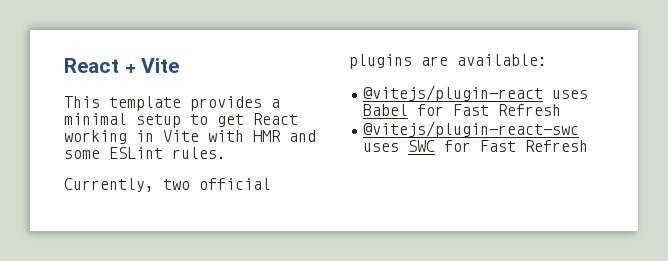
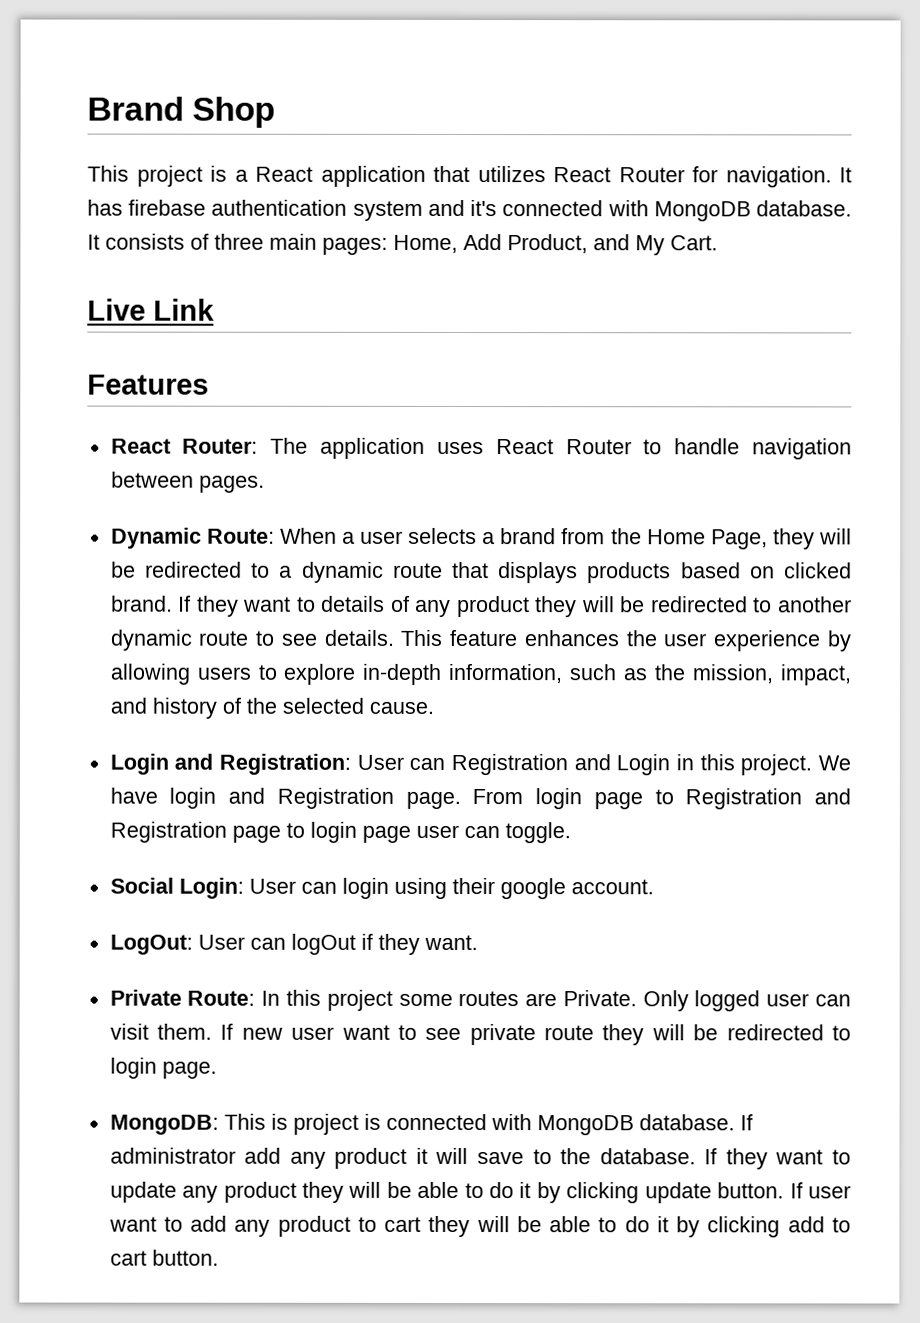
[64,58,180,73] [64,96,280,111] [64,113,298,128] [64,130,316,144] [64,147,226,159] [64,178,271,192] [349,54,547,69] [363,85,589,102] [363,104,562,116] [363,121,580,138] [363,140,589,152] React + Vite // This template provides a minimal setup to get React working in Vite with HMR and some ESLint rules. // Currently, two official plugins are available: // @vitejs/plugin-react uses Babel for Fast Refresh // @vitejs/plugin-react-swc uses SWC for Fast Refresh -> [87,96,276,128] [87,165,852,188] [87,199,852,222] [87,233,718,256] [87,298,215,321] [87,374,209,395] [110,437,853,460] [110,471,265,493] [110,527,852,550] [110,561,852,584] [110,595,852,618] [110,629,852,652] [109,663,851,686] [109,697,434,719] [109,753,851,776] [109,787,852,810] [109,821,571,844] [109,877,654,900] [109,933,478,955] [109,989,852,1012] [109,1023,852,1046] [109,1057,217,1079] [109,1113,753,1136] [109,1147,851,1170] [109,1181,851,1204] [108,1215,851,1238] [109,1249,219,1266] Brand Shop // This project is a React application that utilizes React Router for navigation. It has firebase authentication system and it's connected with MongoDB database. It consists of three main pages: Home, Add Product, and My Cart. // Live Link // Features // React Router: The application uses React Router to handle navigation between pages. // Dynamic Route: When a user selects a brand from the Home Page, they will be redirected to a dynamic route that displays products based on clicked brand. If they want to details of any product they will be redirected to another dynamic route to see details. This feature enhances the user experience by allowing users to explore in-depth information, such as the mission, impact, and history of the selected cause. // Login and Registration: User can Registration and Login in this project. We have login and Registration page. From login page to Registration and Registration page to login page user can toggle. // Social Login: User can login using their google account. // LogOut: User can logOut if they want. // Private Route: In this project some routes are Private. Only logged user can visit them. If new user want to see private route they will be redirected to login page. // MongoDB: This is project is connected with MongoDB database. If administrator add any product it will save to the database. If they want to update any product they will be able to do it by clicking update button. If user want to add any product to cart they will be able to do it by clicking add to cart button.

